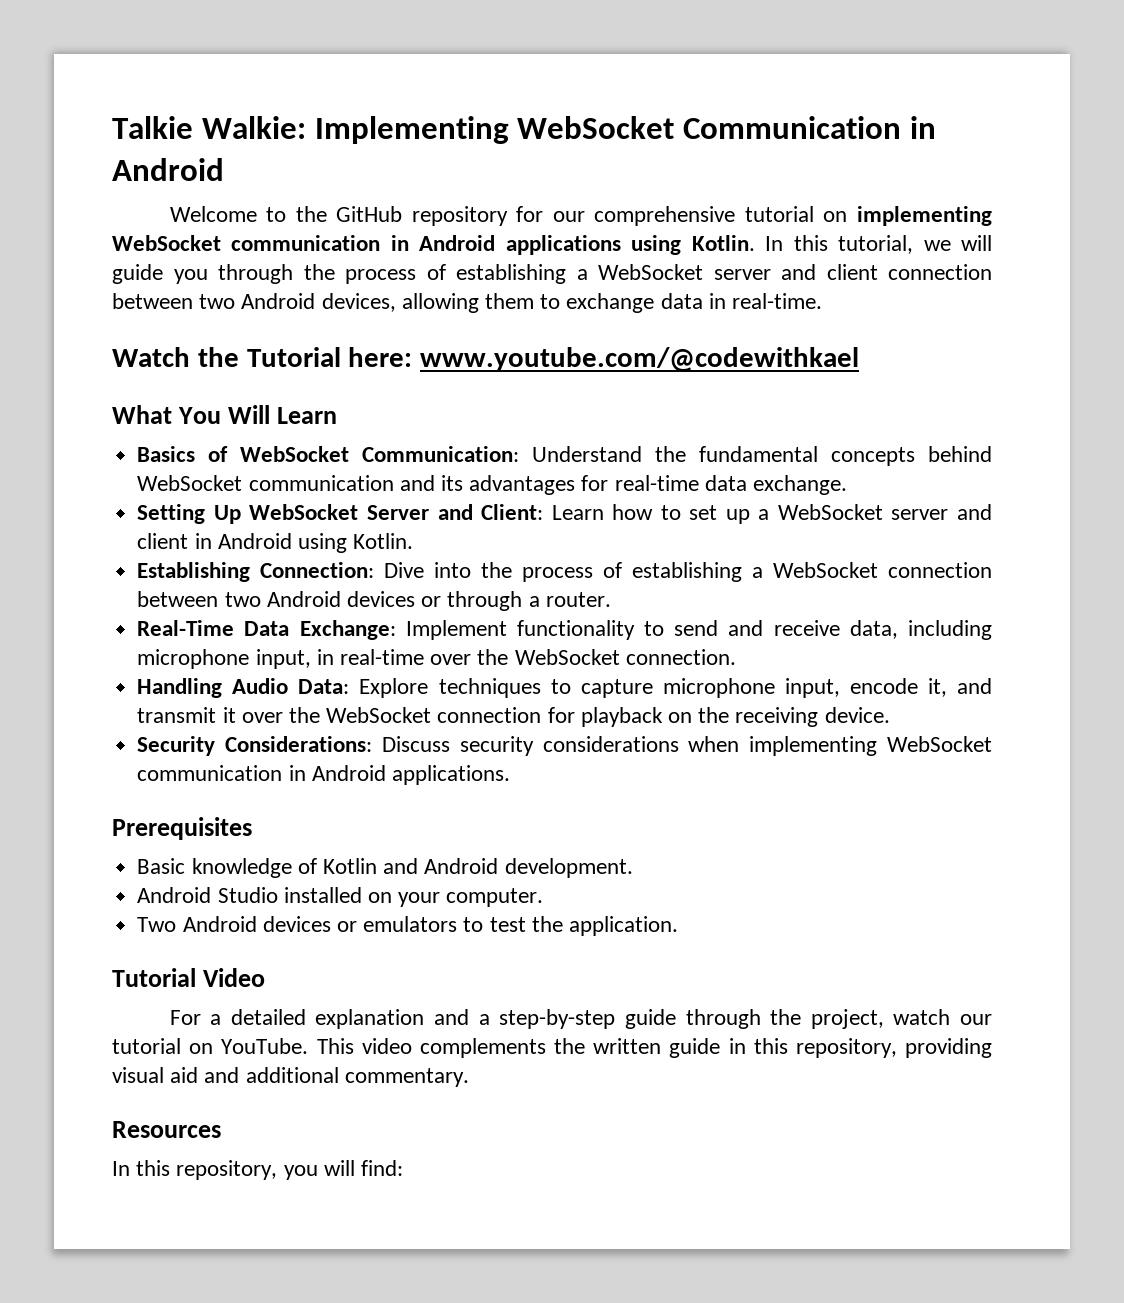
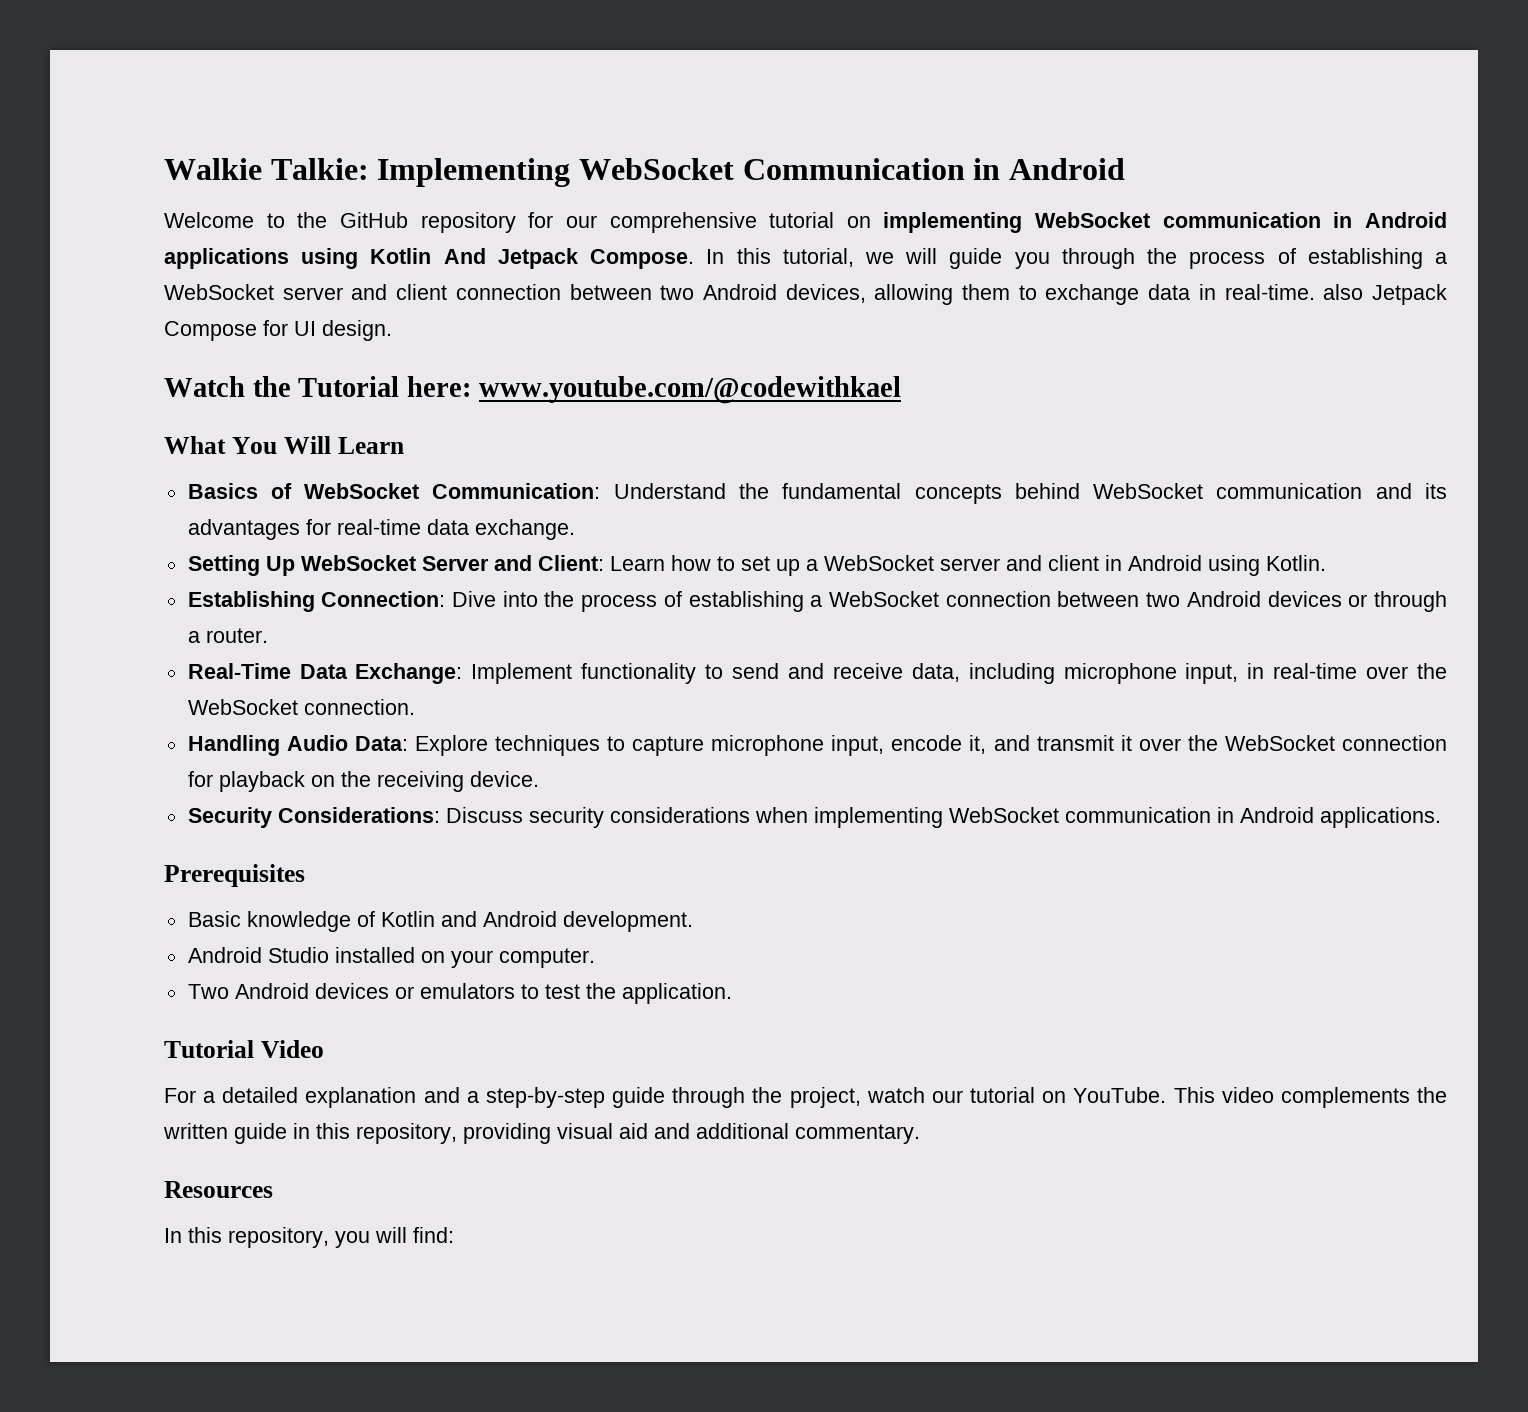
[112,116,306,139] Talkie Walkie: -> [164,158,369,180] Walkie Talkie:
[691,235,755,251] Kotlin. -> [370,248,695,269] Kotlin And Jetpack Compose.
(823, 301) none -> [1323,284,1448,305] [164,320,392,341] also Jetpack Compose for UI design.

